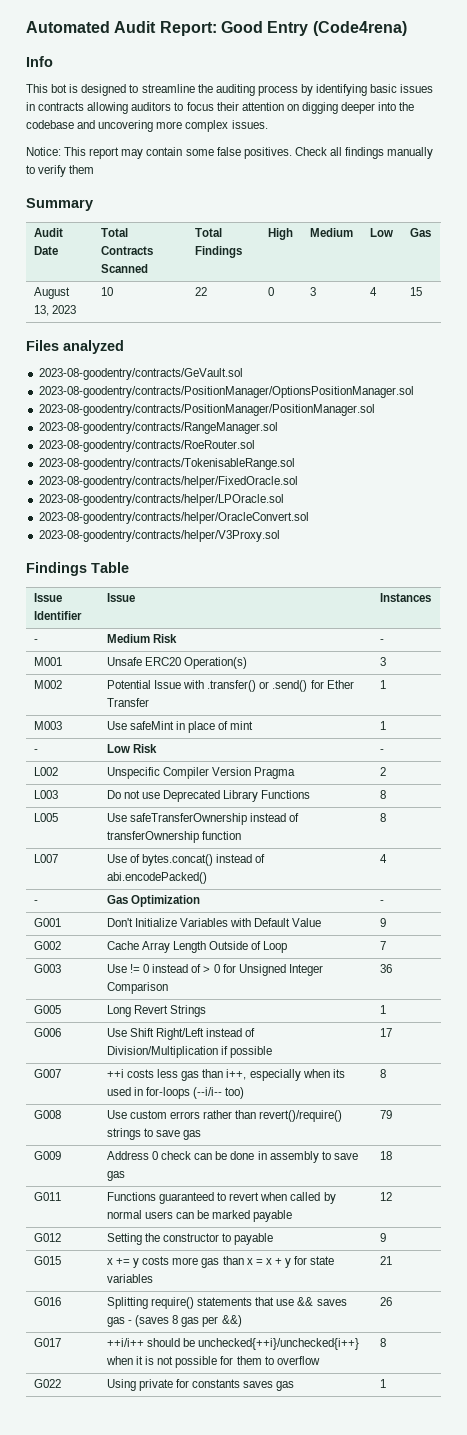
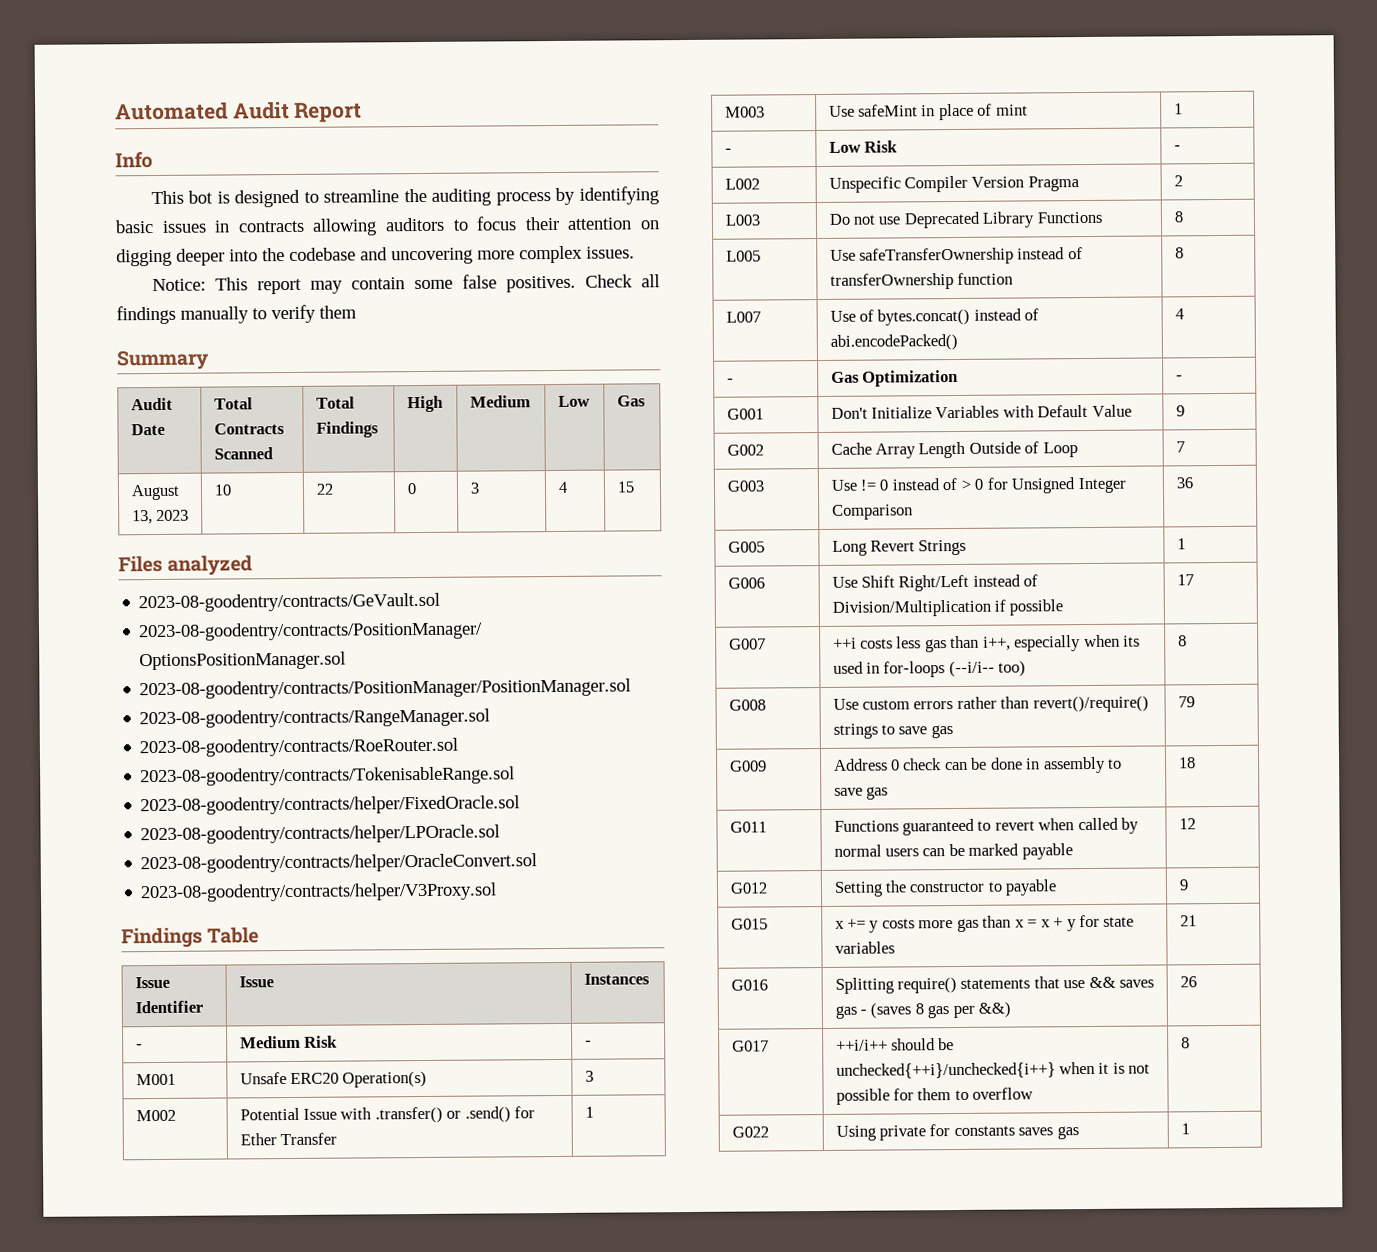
[159,21,407,36] Report: Good Entry (Code4rena) -> [294,102,363,123] Report

